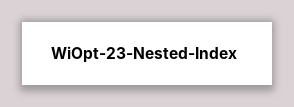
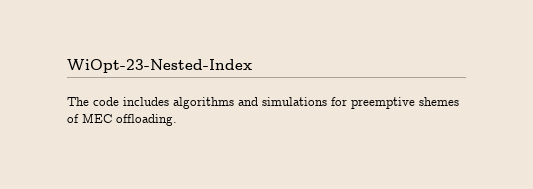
(237, 54) none -> [67,97,459,109] [67,113,177,126] // The code includes algorithms and simulations for preemptive shemes of MEC offloading.

